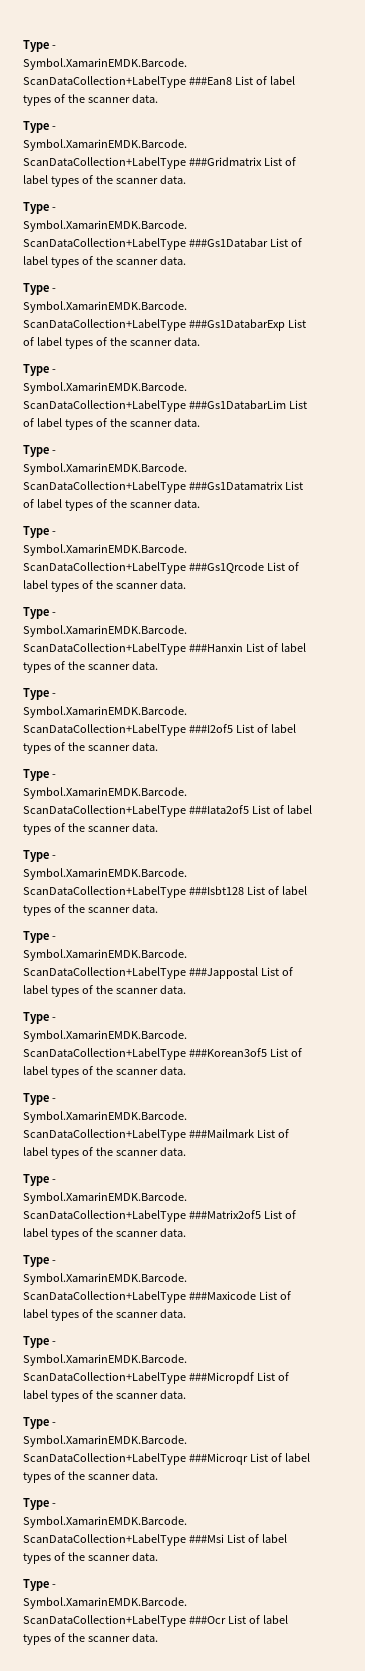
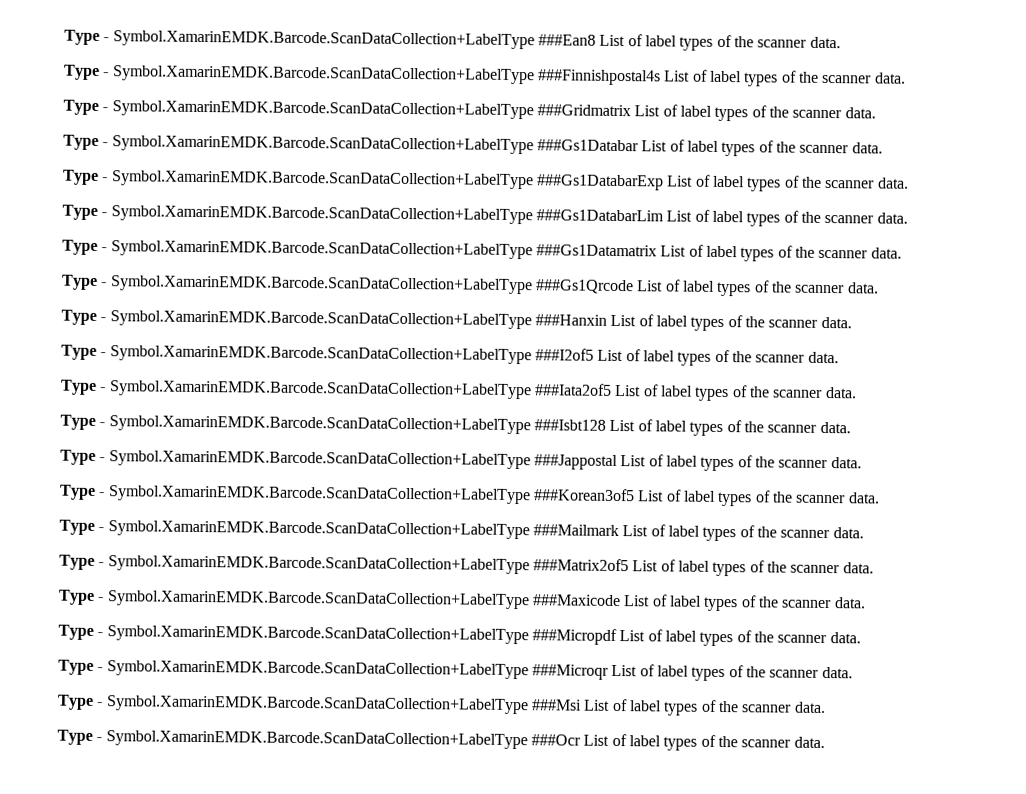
(158, 98) none -> [64,64,906,87] // Type - Symbol.XamarinEMDK.Barcode.ScanDataCollection+LabelType ###Finnishpostal4s List of label types of the scanner data.

